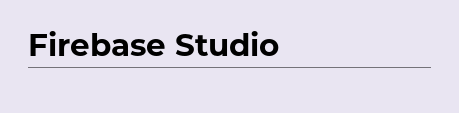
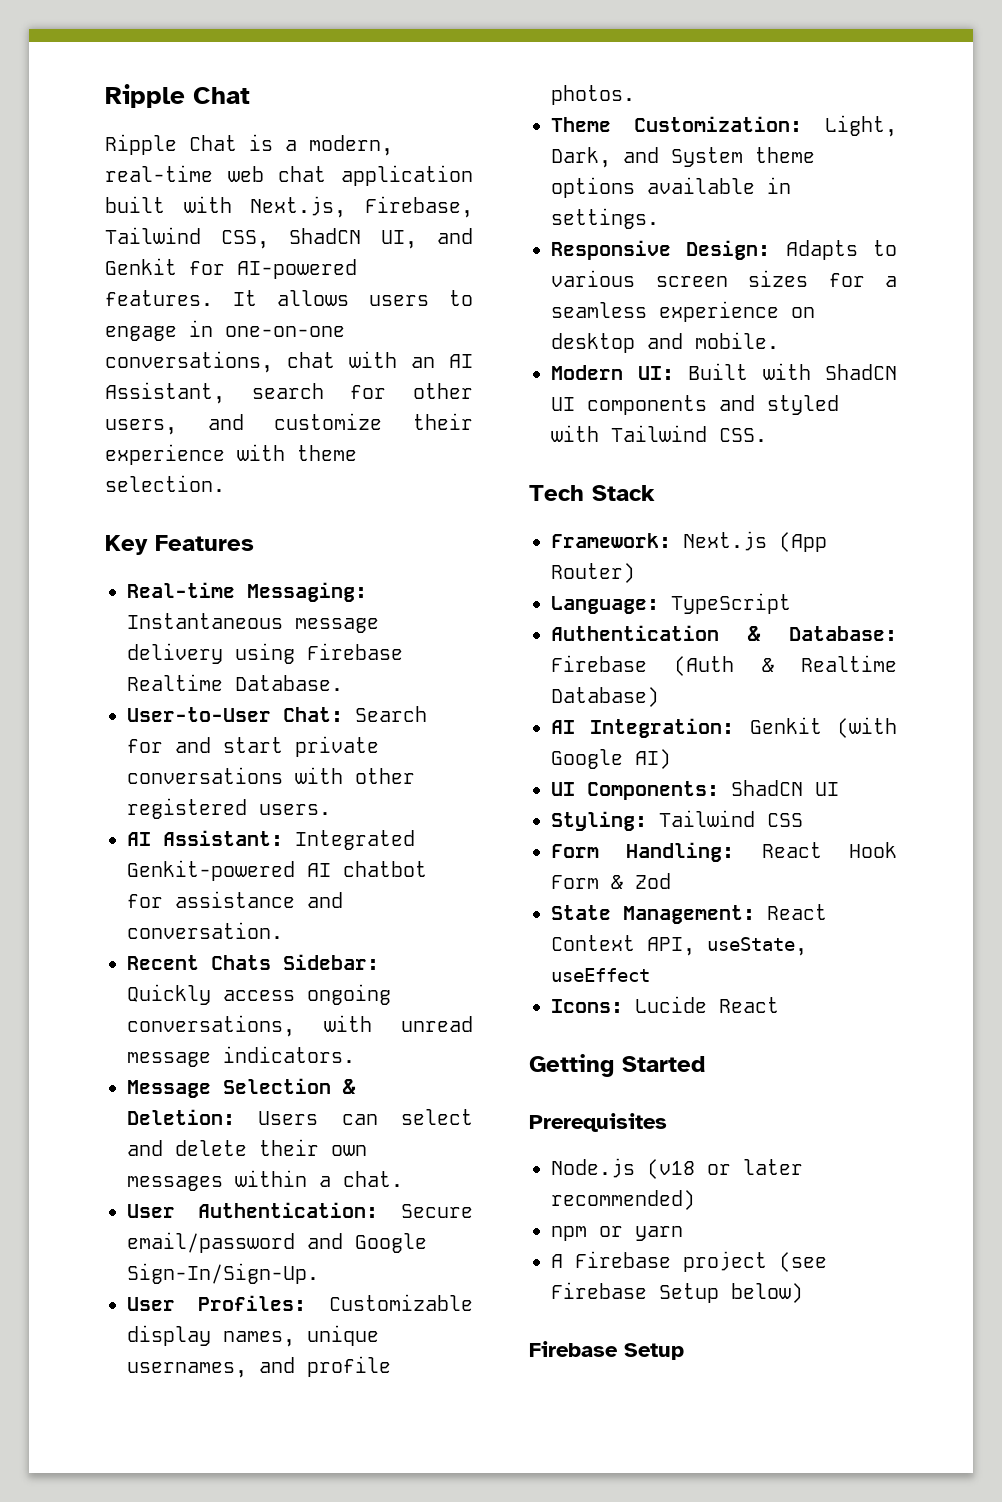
[28,31,279,56] Firebase Studio -> [105,84,250,108] [105,134,393,156] [105,165,473,186] [105,196,473,218] [105,227,473,249] [105,258,357,279] [105,290,473,306] [105,320,345,341] [105,351,473,373] [105,382,473,404] [105,413,474,435] [105,444,357,465] [105,475,225,492] [105,535,254,555] [127,582,367,602] [127,613,379,633] [127,643,403,664] [127,674,343,691] [127,706,427,722] [127,736,379,757] [127,767,415,784] [127,798,331,819] [127,830,415,850] [127,860,427,881] [127,891,343,908] [127,922,283,939] [127,954,379,970] [127,984,391,1005] [127,1015,473,1037] [127,1046,355,1067] [127,1078,356,1098] [127,1109,473,1125] [127,1139,367,1156] [127,1170,403,1191] [127,1202,473,1218] [127,1232,427,1253] [127,1263,319,1284] [127,1294,473,1311] [127,1325,379,1347] [127,1356,391,1378] [551,85,635,105] [551,115,897,137] [551,147,815,168] [551,177,791,198] [551,208,659,229] [551,240,897,260] [551,270,897,287] [551,301,815,322] [551,332,779,353] [551,363,897,380] [551,395,839,415] [551,425,767,442] [529,485,655,501] [551,531,827,552] [551,563,635,583] [551,593,791,614] [551,625,897,641] [551,655,897,676] [551,687,659,707] [551,717,897,738] [551,749,671,769] [551,780,839,800] [551,810,803,831] [551,842,897,862] [551,873,671,889] [551,904,827,924] [551,935,807,956] [551,968,650,982] [551,996,779,1013] [529,1054,705,1077] [529,1113,667,1132] [551,1158,803,1179] [551,1190,695,1210] [551,1226,683,1241] [551,1251,827,1272] [551,1282,803,1303] [529,1341,684,1360] Ripple Chat // Ripple Chat is a modern, real-time web chat application built with Next.js, Firebase, Tailwind CSS, ShadCN UI, and Genkit for AI-powered features. It allows users to engage in one-on-one conversations, chat with an AI Assistant, search for other users, and customize their experience with theme selection. // Key Features // Real-time Messaging: Instantaneous message delivery using Firebase Realtime Database. // User-to-User Chat: Search for and start private conversations with other registered users. // AI Assistant: Integrated Genkit-powered AI chatbot for assistance and conversation. // Recent Chats Sidebar: Quickly access ongoing conversations, with unread message indicators. // Message Selection & Deletion: Users can select and delete their own messages within a chat. // User Authentication: Secure email/password and Google Sign-In/Sign-Up. // User Profiles: Customizable display names, unique usernames, and profile photos. // Theme Customization: Light, Dark, and System theme options available in settings. // Responsive Design: Adapts to various screen sizes for a seamless experience on desktop and mobile. // Modern UI: Built with ShadCN UI components and styled with Tailwind CSS. // Tech Stack // Framework: Next.js (App Router) // Language: TypeScript // Authentication & Database: Firebase (Auth & Realtime Database) // AI Integration: Genkit (with Google AI) // UI Components: ShadCN UI // Styling: Tailwind CSS // Form Handling: React Hook Form & Zod // State Management: React Context API, useState, useEffect // Icons: Lucide React // Getting Started // Prerequisites // Node.js (v18 or later recommended) // npm or yarn // A Firebase project (see Firebase Setup below) // Firebase Setup

